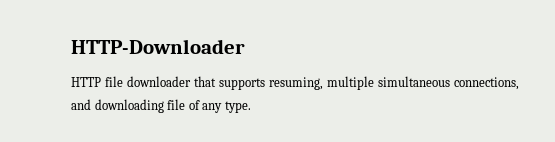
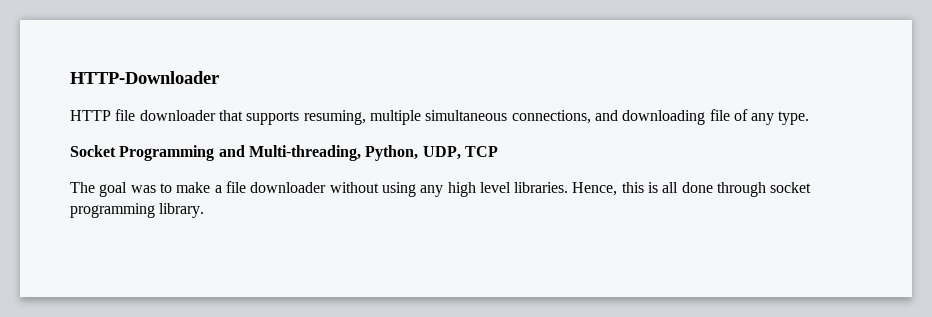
(251, 107) none -> [70,145,498,161] [70,181,812,197] [70,203,205,218] // Socket Programming and Multi-threading, Python, UDP, TCP // The goal was to make a file downloader without using any high level libraries. Hence, this is all done through socket programming library.

